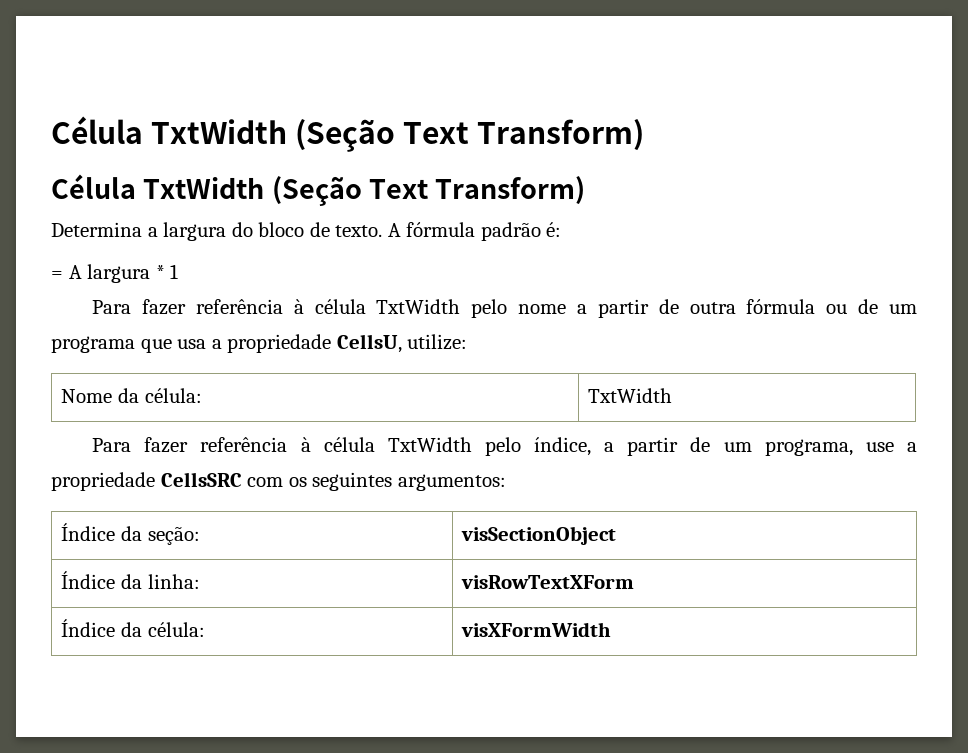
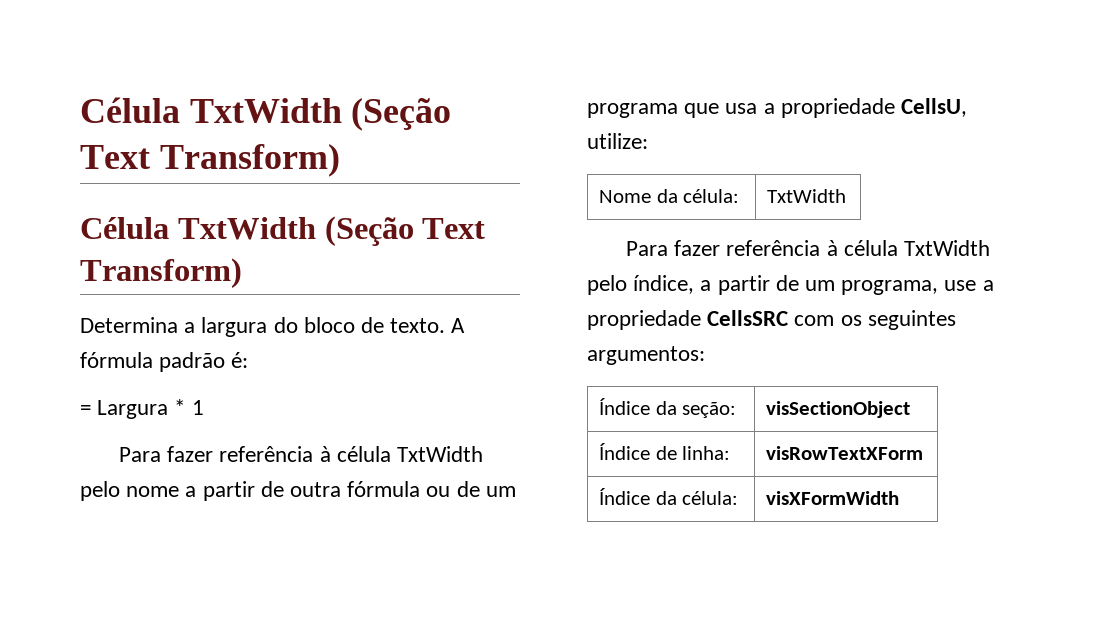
[68,264,151,283] A largura -> [97,400,169,419] Largura
[120,574,142,589] da -> [655,446,677,460] de

